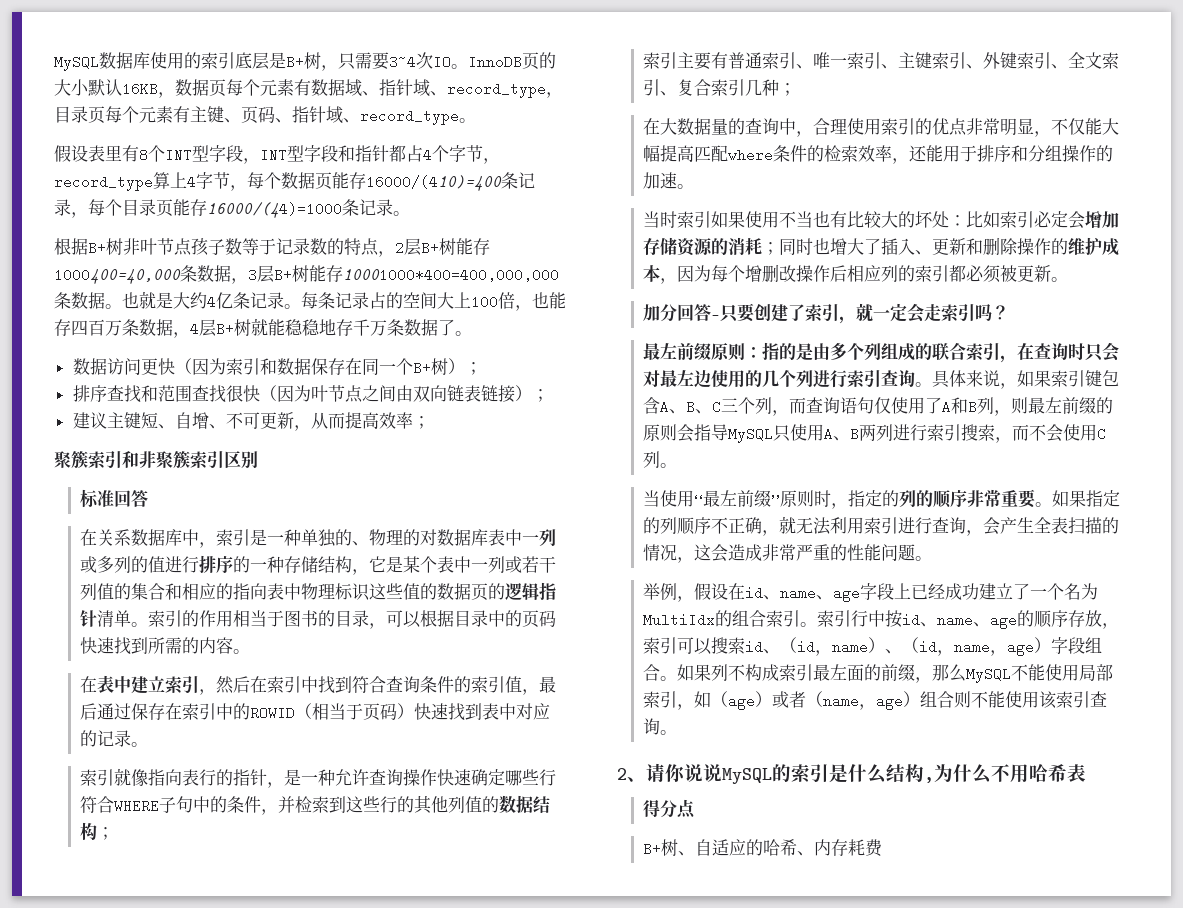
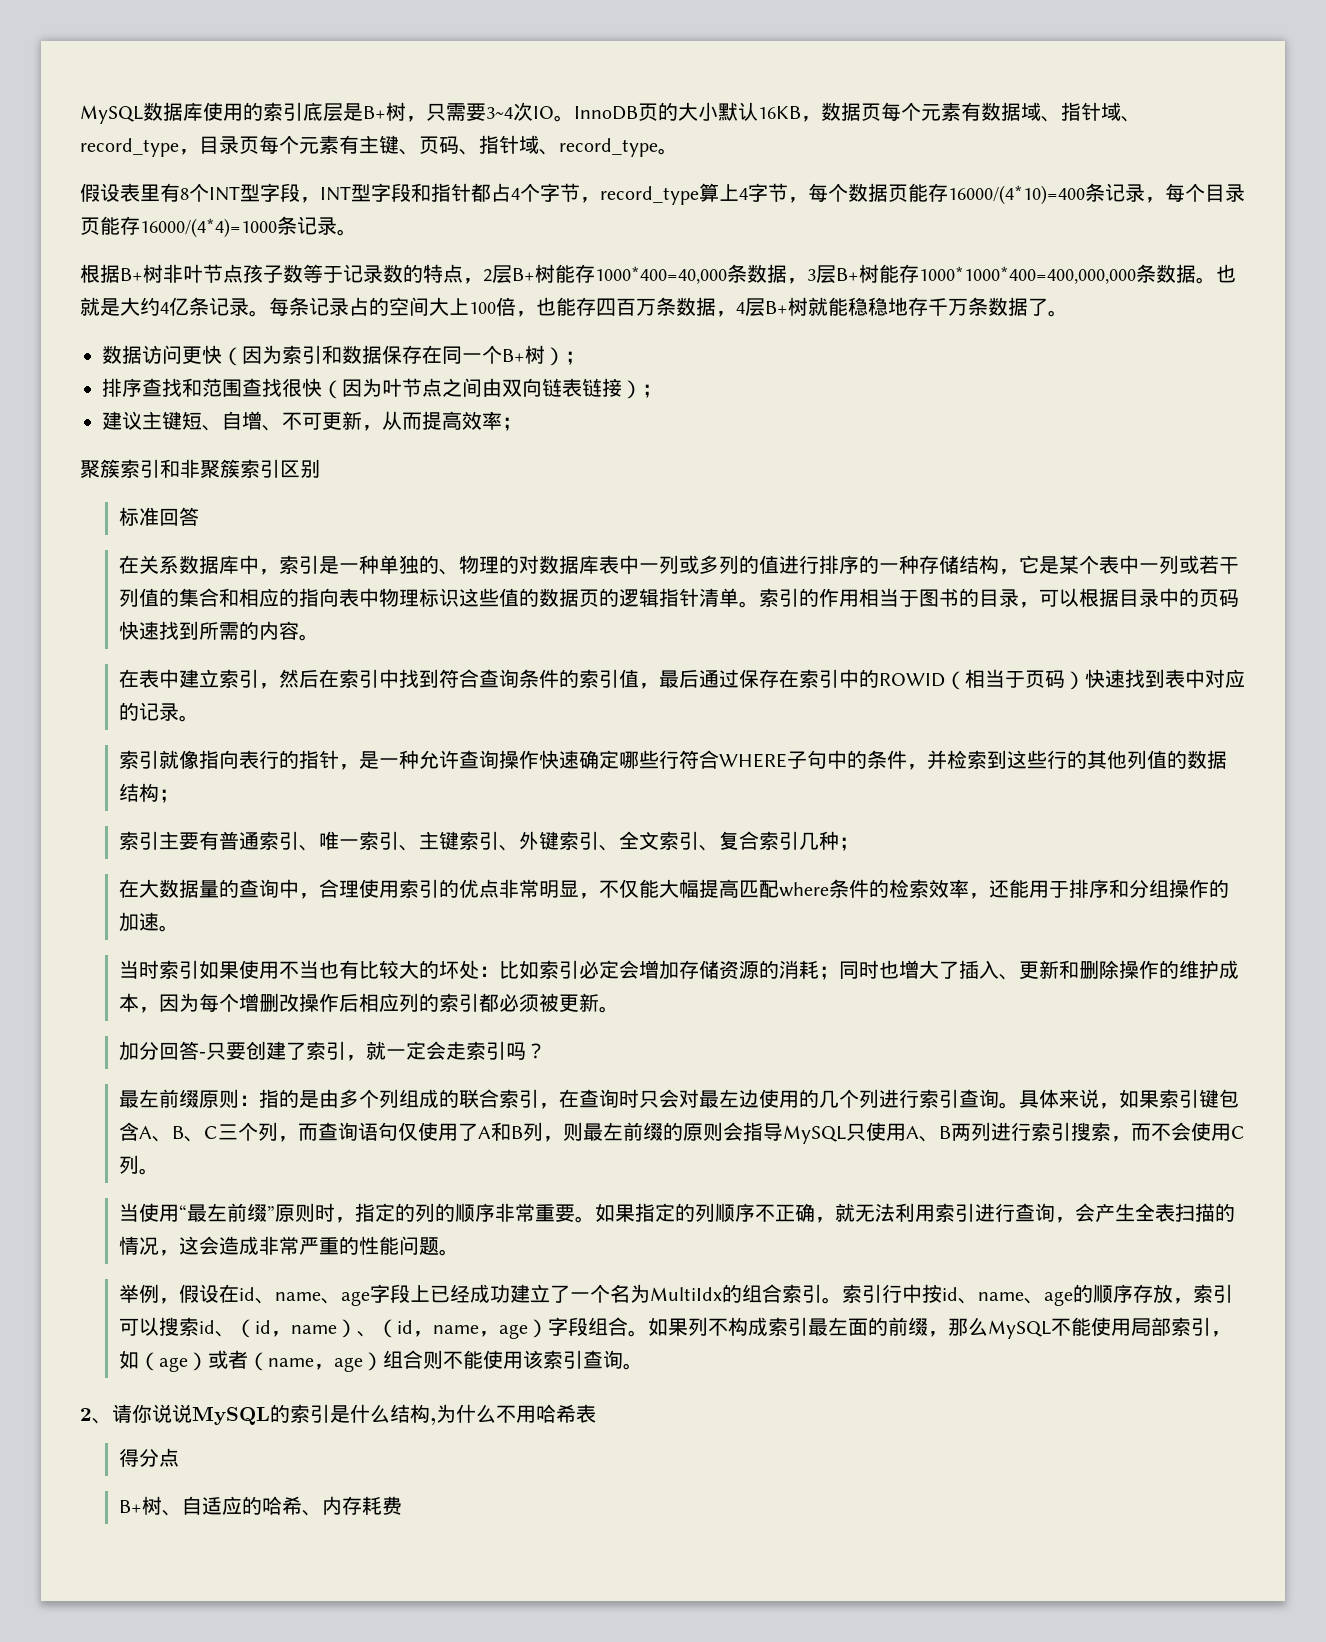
[366,175,502,191] 16000/(410)=400 -> [948,185,1085,205] 16000/(4*10)=400
[207,202,342,218] 16000/(44)=1000 -> [140,218,277,238] 16000/(4*4)=1000
[54,268,181,284] 1000400=40,000 -> [595,266,727,284] 1000*400=40,000
[343,268,559,282] 10001000*400=400,000,000 -> [919,266,1136,284] 1000*1000*400=400,000,000

